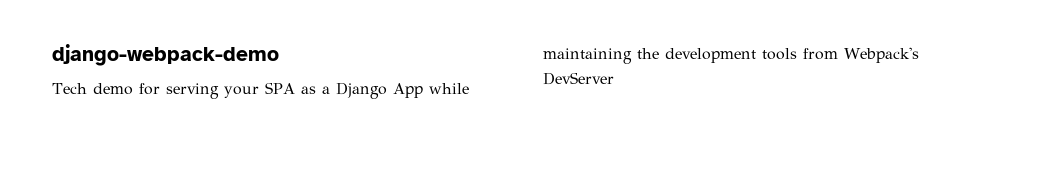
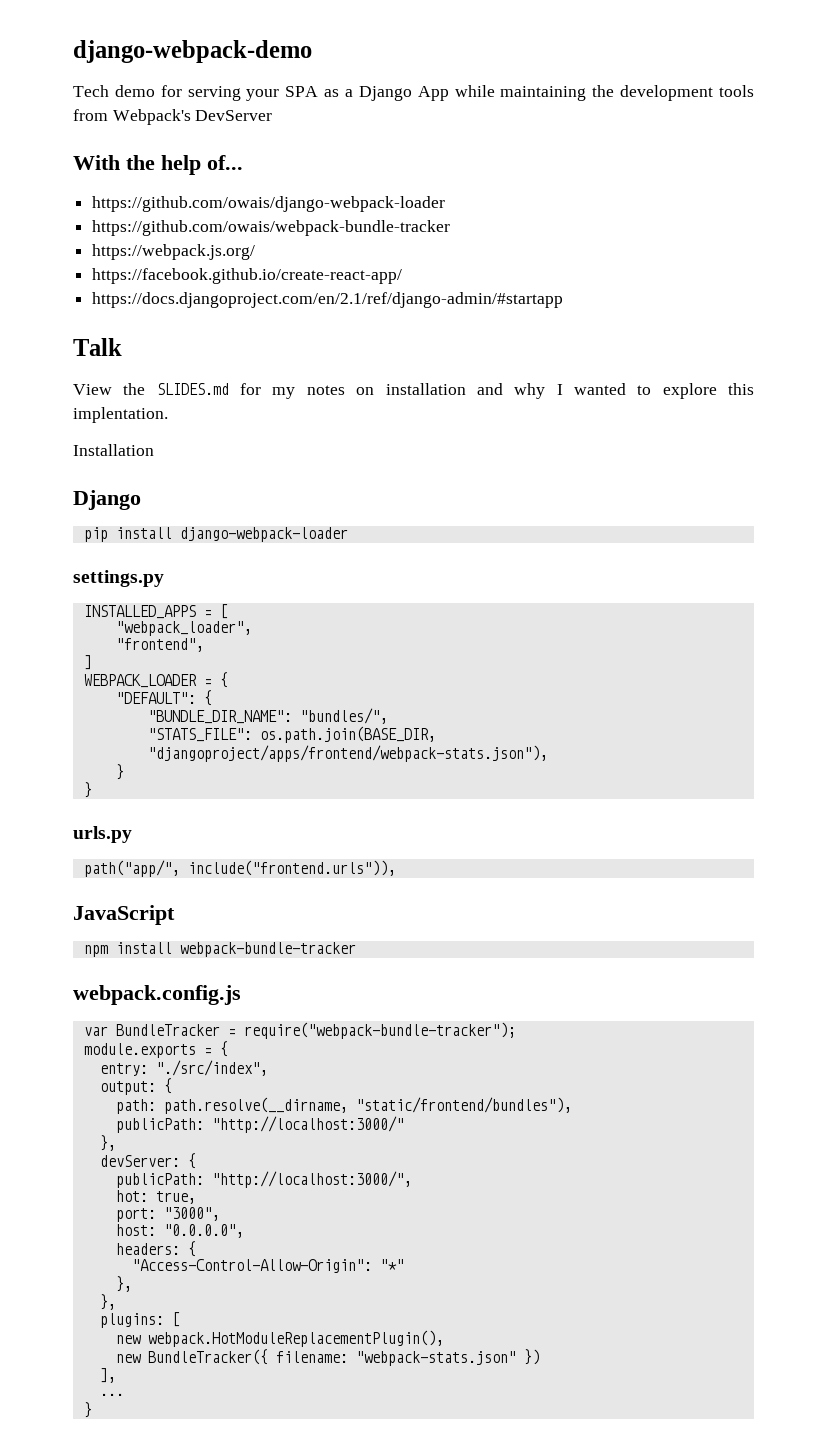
(614, 78) none -> [73,155,243,175] [92,196,446,212] [92,220,451,236] [92,244,256,260] [92,268,403,284] [92,292,564,308] [73,338,122,356] [73,383,754,399] [73,407,168,423] [73,444,154,456] [73,490,141,510] [83,527,348,542] [73,570,164,587] [83,604,228,619] [115,621,252,636] [115,638,204,652] [83,655,92,670] [83,672,228,688] [115,690,212,706] [147,708,388,724] [147,726,436,743] [147,745,548,762] [115,764,124,780] [83,782,92,798] [73,826,132,843] [83,860,396,877] [73,905,175,925] [83,942,356,957] [73,985,241,1005] [83,1022,516,1039] [83,1041,228,1058] [99,1060,268,1076] [99,1078,172,1095] [115,1097,572,1114] [115,1116,404,1133] [99,1135,116,1151] [99,1153,196,1169] [115,1171,412,1188] [115,1190,196,1204] [115,1207,220,1222] [115,1224,244,1238] [115,1241,196,1257] [131,1259,404,1273] [115,1276,132,1292] [99,1294,116,1310] [99,1312,180,1328] [115,1330,444,1347] [115,1349,540,1366] [99,1368,116,1383] [99,1393,124,1396] [83,1402,92,1418] // With the help of... // https://github.com/owais/django-webpack-loader // https://github.com/owais/webpack-bundle-tracker // https://webpack.js.org/ // https://facebook.github.io/create-react-app/ // https://docs.djangoproject.com/en/2.1/ref/django-admin/#startapp // Talk // View the SLIDES.md for my notes on installation and why I wanted to explore this implentation. // Installation // Django // pip install django-webpack-loader // settings.py // INSTALLED_APPS = [ // "webpack_loader", // "frontend", // ] // WEBPACK_LOADER = { // "DEFAULT": { // "BUNDLE_DIR_NAME": "bundles/", // "STATS_FILE": os.path.join(BASE_DIR, "djangoproject/apps/frontend/webpack-stats.json"), // } // } // urls.py // path("app/", include("frontend.urls")), // JavaScript // npm install webpack-bundle-tracker // webpack.config.js // var BundleTracker = require("webpack-bundle-tracker"); // module.exports = { // entry: "./src/index", // output: { // path: path.resolve(__dirname, "static/frontend/bundles"), // publicPath: "http://localhost:3000/" // }, // devServer: { // publicPath: "http://localhost:3000/", // hot: true, // port: "3000", // host: "0.0.0.0", // headers: { // "Access-Control-Allow-Origin": "*" // }, // }, // plugins: [ // new webpack.HotModuleReplacementPlugin(), // new BundleTracker({ filename: "webpack-stats.json" }) // ], // ... // }

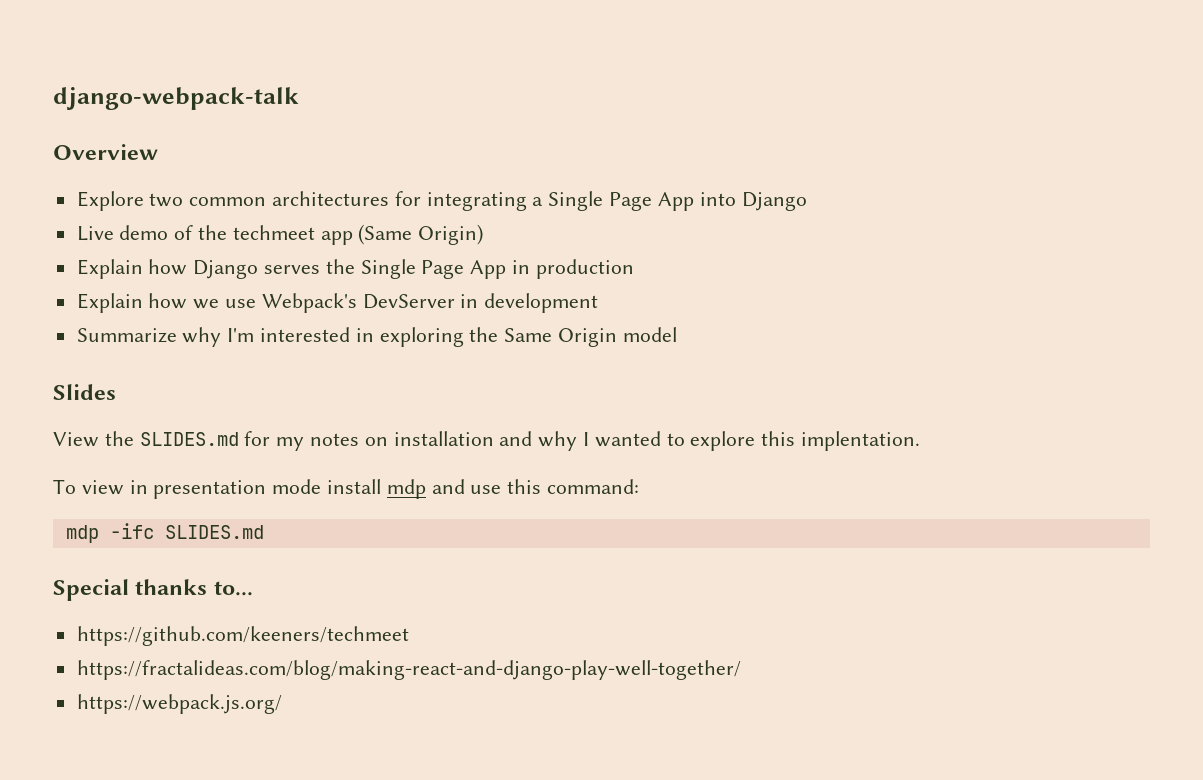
[73,40,312,63] [73,85,754,101] [73,109,273,125] [73,155,243,175] [92,196,446,212] [92,220,451,236] [92,244,256,260] [92,268,403,284] [92,292,564,308] [73,338,122,356] django-webpack-demo // Tech demo for serving your SPA as a Django App while maintaining the development tools from Webpack's DevServer // With the help of... // https://github.com/owais/django-webpack-loader // https://github.com/owais/webpack-bundle-tracker // https://webpack.js.org/ // https://facebook.github.io/create-react-app/ // https://docs.djangoproject.com/en/2.1/ref/django-admin/#startapp // Talk -> [53,87,299,110] [53,144,158,160] [76,191,807,211] [76,224,484,245] [76,259,634,279] [76,293,599,313] [76,327,677,347] [53,384,116,400] django-webpack-talk // Overview // Explore two common architectures for integrating a Single Page App into Django // Live demo of the techmeet app (Same Origin) // Explain how Django serves the Single Page App in production // Explain how we use Webpack's DevServer in development // Summarize why I'm interested in exploring the Same Origin model // Slides
[73,444,154,456] [73,490,141,510] [83,527,348,542] [73,570,164,587] [83,604,228,619] [115,621,252,636] [115,638,204,652] [83,655,92,670] [83,672,228,688] [115,690,212,706] [147,708,388,724] [147,726,436,743] [147,745,548,762] [115,764,124,780] [83,782,92,798] [73,826,132,843] [83,860,396,877] [73,905,175,925] [83,942,356,957] [73,985,241,1005] [83,1022,516,1039] [83,1041,228,1058] [99,1060,268,1076] [99,1078,172,1095] [115,1097,572,1114] [115,1116,404,1133] [99,1135,116,1151] [99,1153,196,1169] [115,1171,412,1188] [115,1190,196,1204] [115,1207,220,1222] [115,1224,244,1238] [115,1241,196,1257] [131,1259,404,1273] [115,1276,132,1292] [99,1294,116,1310] [99,1312,180,1328] [115,1330,444,1347] [115,1349,540,1366] [99,1368,116,1383] [99,1393,124,1396] [83,1402,92,1418] Installation // Django // pip install django-webpack-loader // settings.py // INSTALLED_APPS = [ // "webpack_loader", // "frontend", // ] // WEBPACK_LOADER = { // "DEFAULT": { // "BUNDLE_DIR_NAME": "bundles/", // "STATS_FILE": os.path.join(BASE_DIR, "djangoproject/apps/frontend/webpack-stats.json"), // } // } // urls.py // path("app/", include("frontend.urls")), // JavaScript // npm install webpack-bundle-tracker // webpack.config.js // var BundleTracker = require("webpack-bundle-tracker"); // module.exports = { // entry: "./src/index", // output: { // path: path.resolve(__dirname, "static/frontend/bundles"), // publicPath: "http://localhost:3000/" // }, // devServer: { // publicPath: "http://localhost:3000/", // hot: true, // port: "3000", // host: "0.0.0.0", // headers: { // "Access-Control-Allow-Origin": "*" // }, // }, // plugins: [ // new webpack.HotModuleReplacementPlugin(), // new BundleTracker({ filename: "webpack-stats.json" }) // ], // ... // } -> [53,479,640,499] [65,523,264,543] [53,579,253,601] [76,626,409,646] [76,660,741,680] [76,694,282,714] To view in presentation mode install mdp and use this command: // mdp -ifc SLIDES.md // Special thanks to... // https://github.com/keeners/techmeet // https://fractalideas.com/blog/making-react-and-django-play-well-together/ // https://webpack.js.org/

